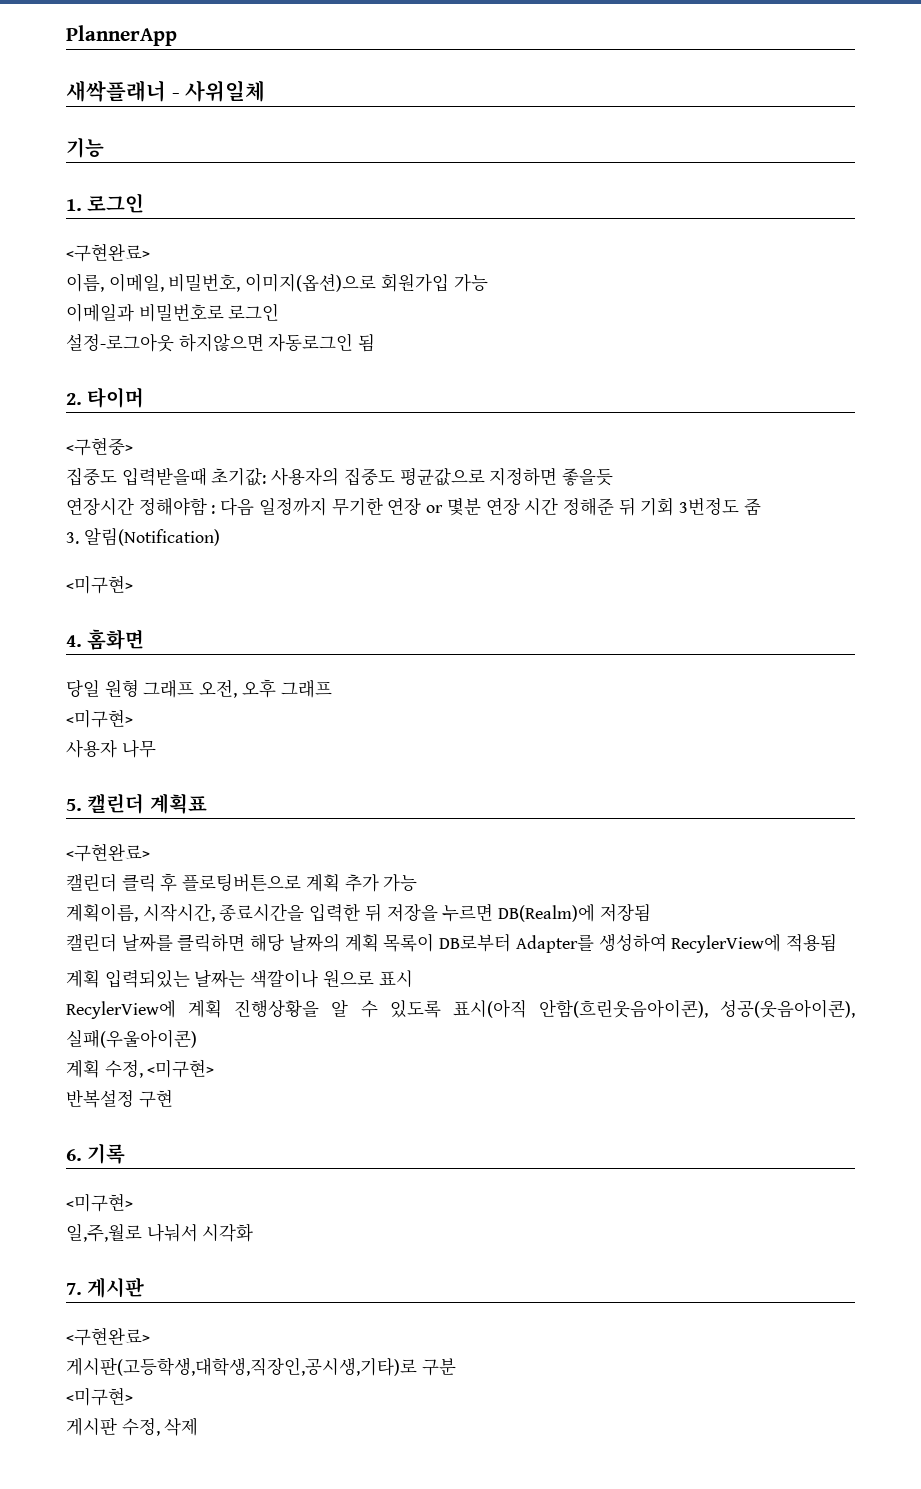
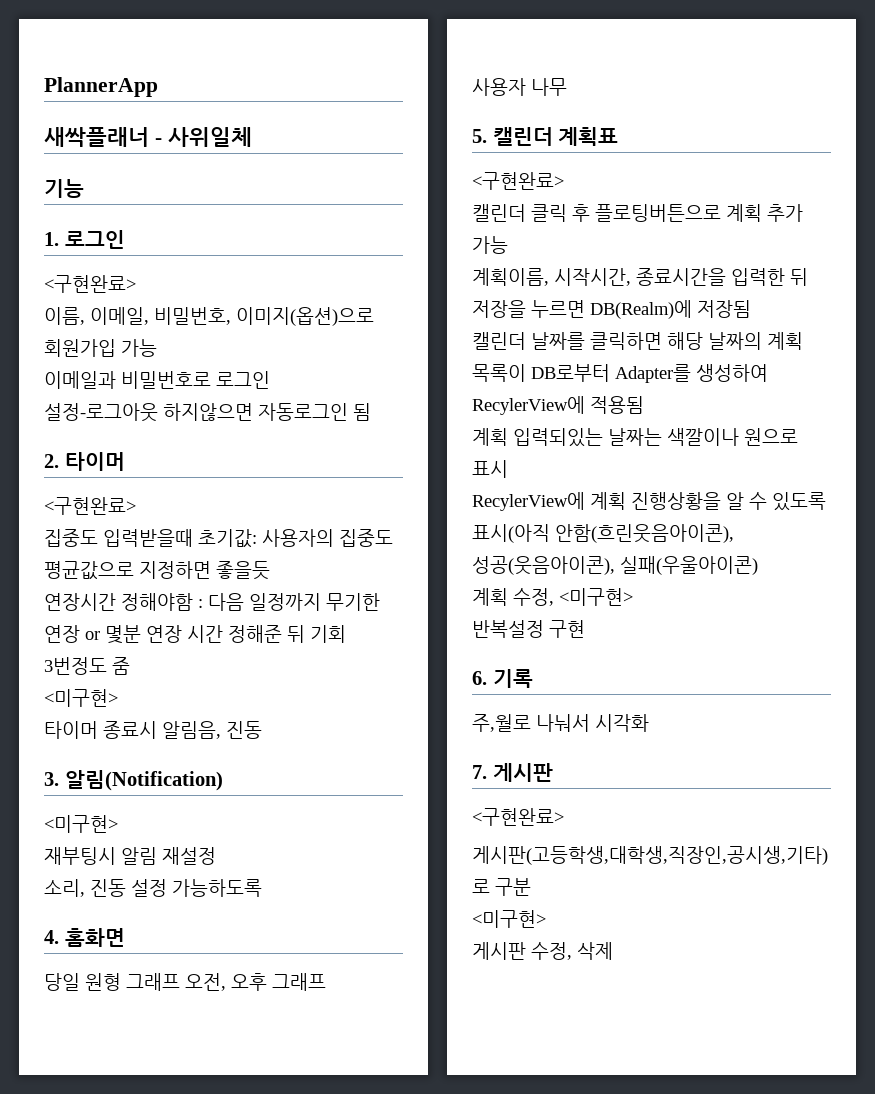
[66,437,133,456] <구현중> -> [44,497,136,515] <구현완료>
[66,527,220,546] [66,575,133,594] 3. 알림(Notification) // <미구현> -> [44,689,118,707] [44,721,262,739] [44,770,223,791] [44,815,118,833] [44,847,216,865] [44,879,262,897] <미구현> // 타이머 종료시 알림음, 진동 // 3. 알림(Notification) // <미구현> // 재부팅시 알림 재설정 // 소리, 진동 설정 가능하도록
[66,709,133,728] // <미구현> -> (326, 982) none
[66,1193,133,1212] [66,1224,142,1242] <미구현> // 일,주,월로 -> [472,714,531,732] 주,월로

